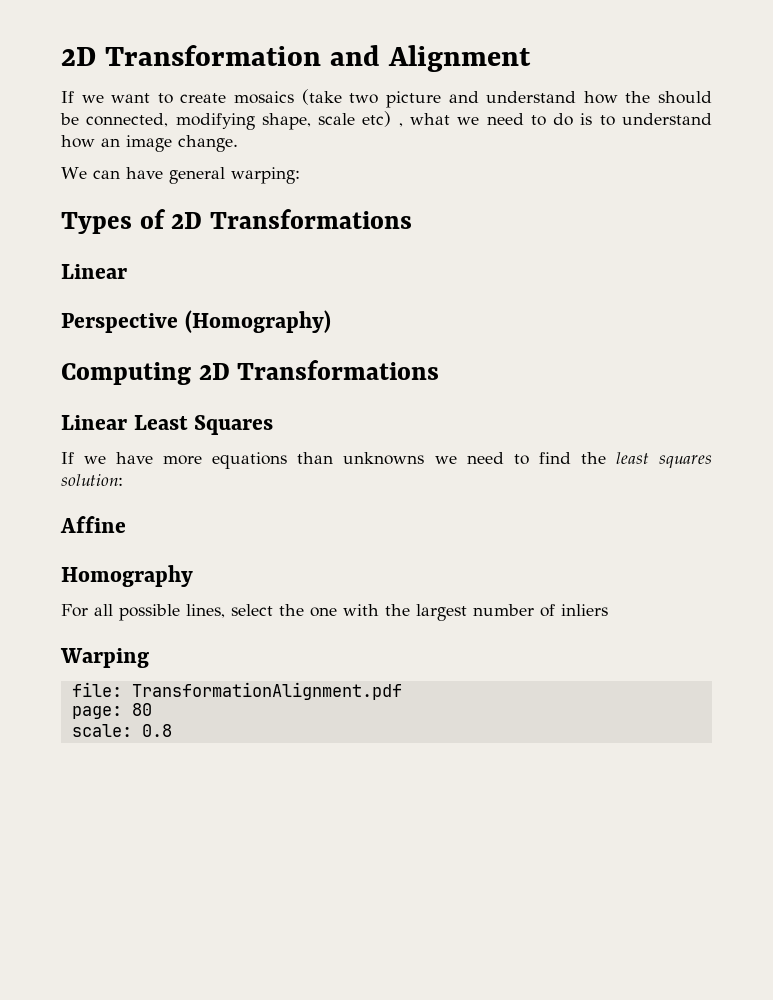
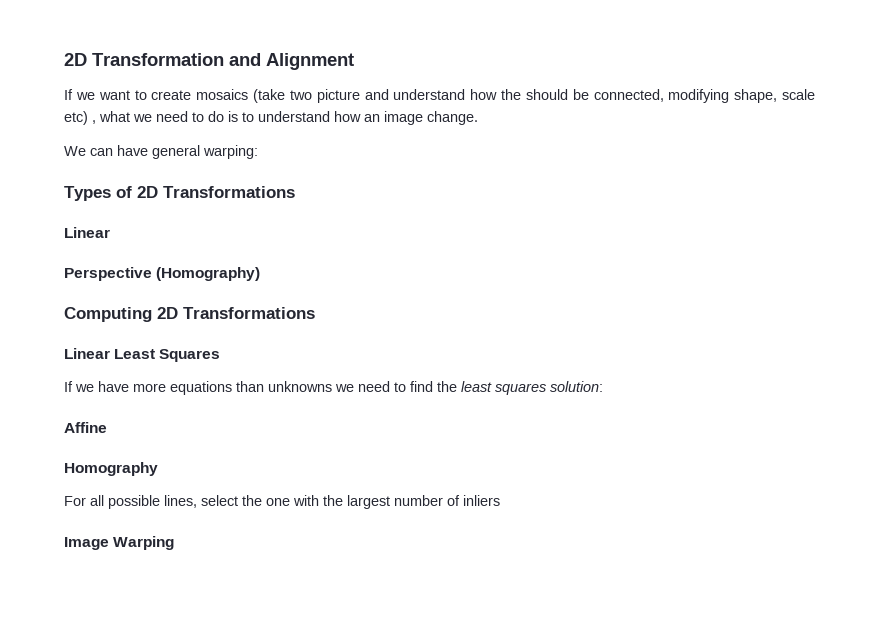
(608, 610) none -> [64,537,109,550] Image
[71,682,402,700] [71,703,152,719] [71,724,172,737] // file: TransformationAlignment.pdf // page: 80 // scale: 0.8 -> (175, 543) none

